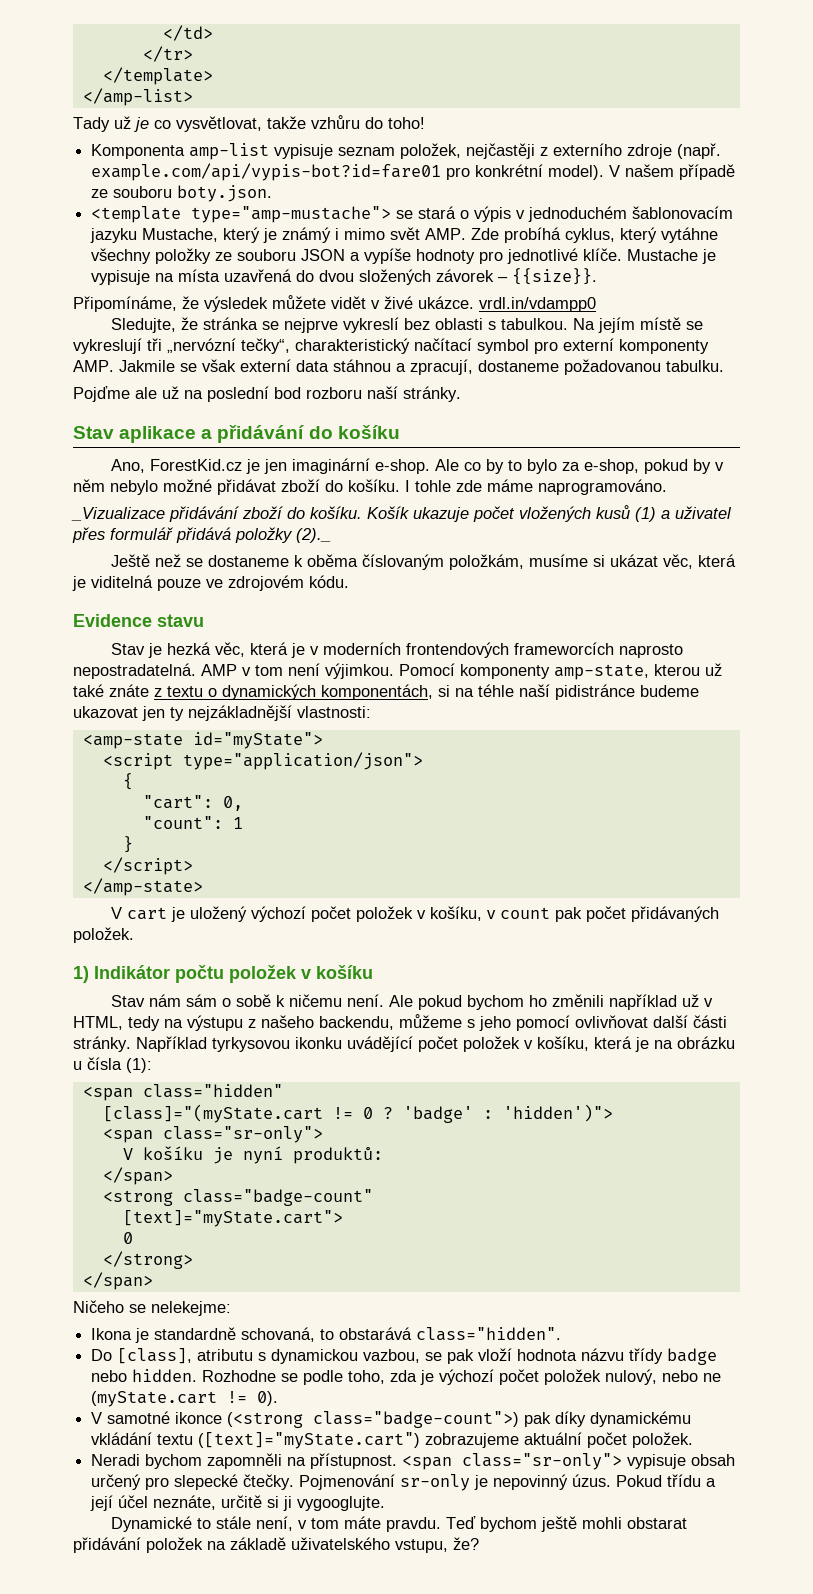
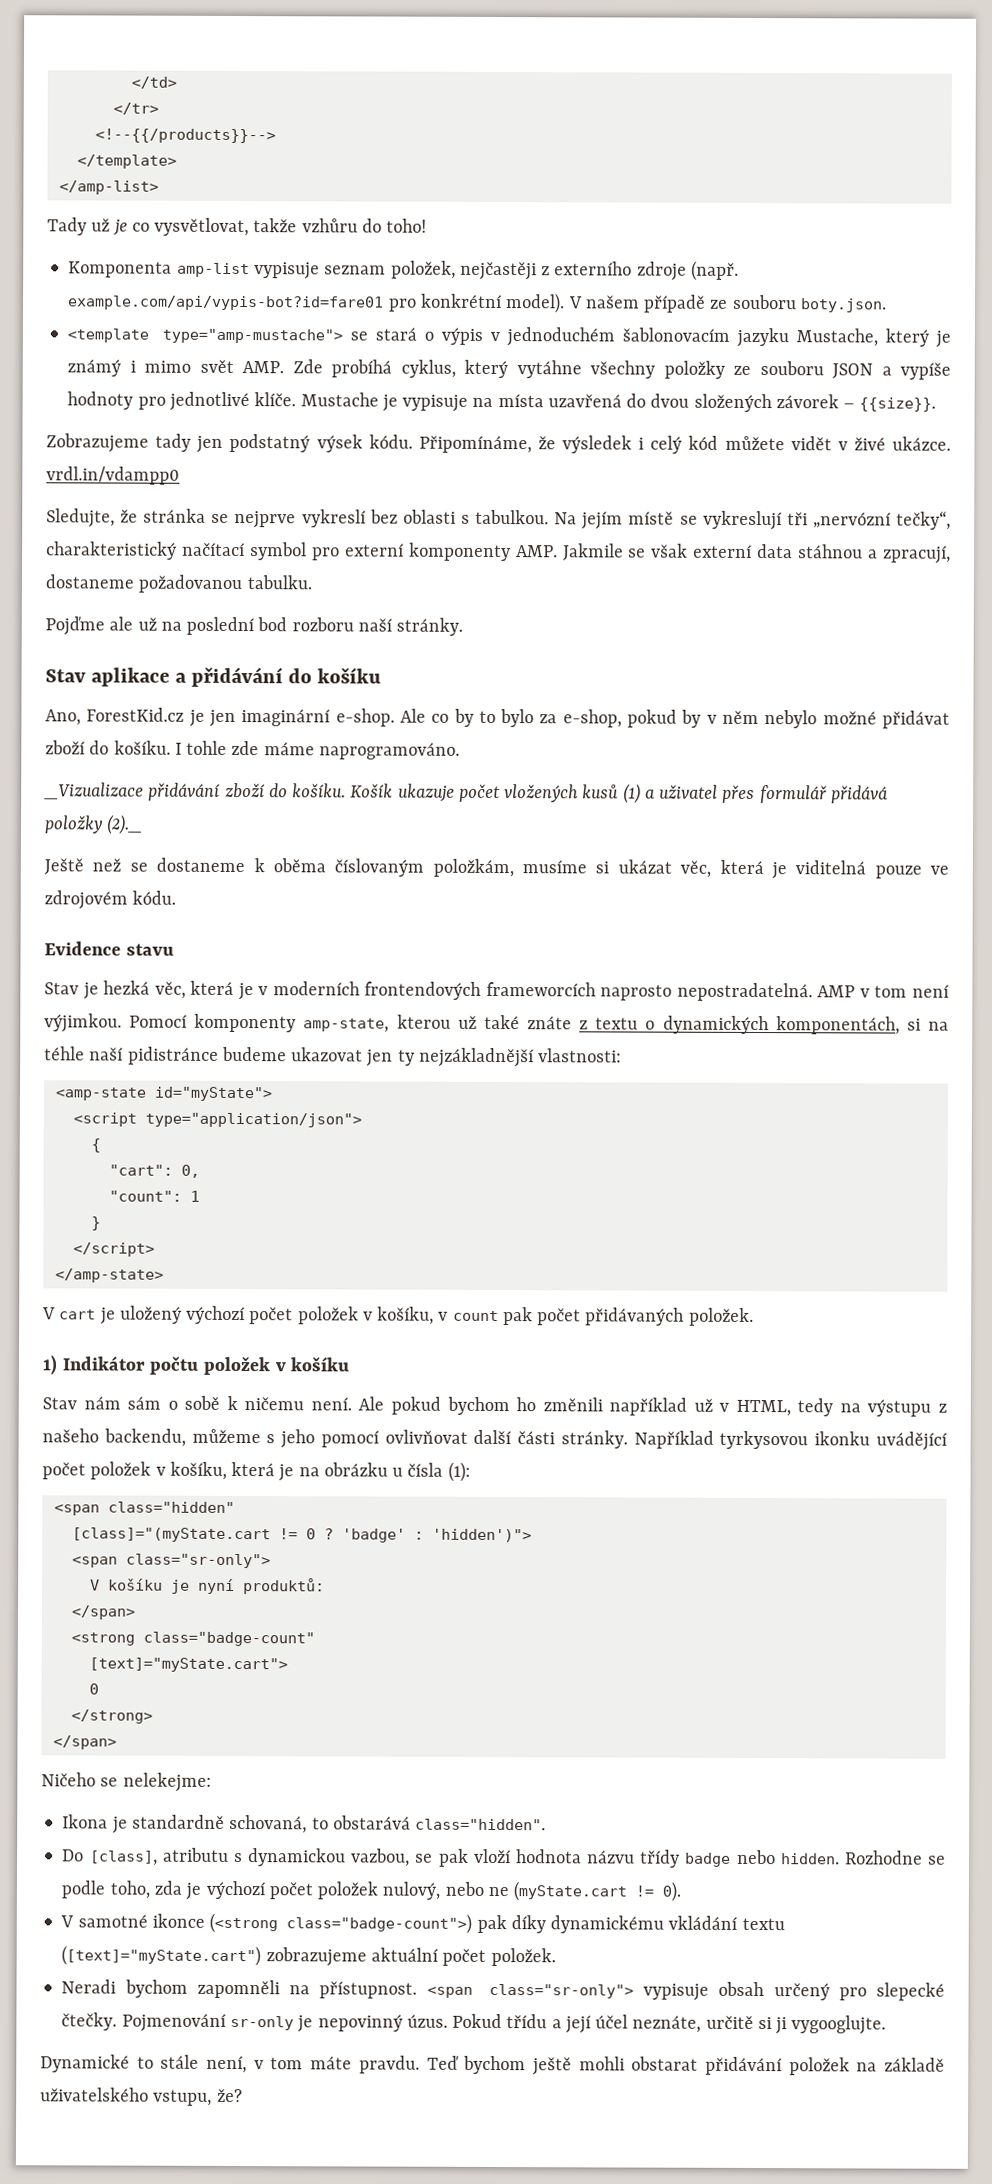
(193, 54) none -> [94,128,276,144] // <!--{{/products}}-->
[73,296,268,312] Připomínáme, že výsledek -> [46,433,719,454] Zobrazujeme tady jen podstatný výsek kódu. Připomínáme, že výsledek i celý kód

